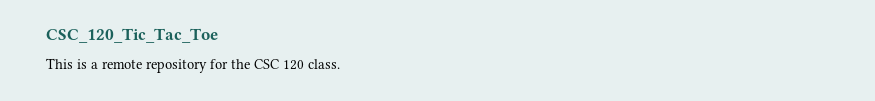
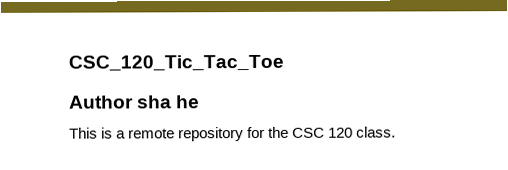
(218, 35) none -> [69,95,201,109] // Author sha he

